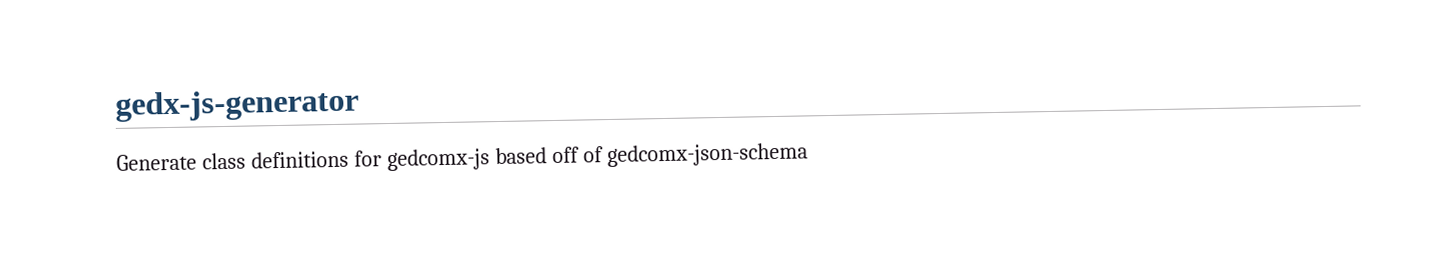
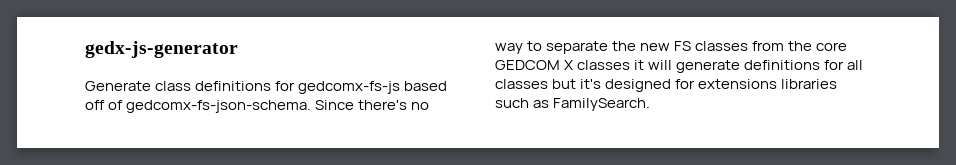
[386,148,490,172] gedcomx-js -> [298,81,401,94] gedcomx-fs-js
[606,142,808,168] gedcomx-json-schema -> [126,100,430,113] [495,41,848,54] [495,60,864,73] [495,79,838,92] [495,98,651,111] gedcomx-fs-json-schema. Since there's no way to separate the new FS classes from the core GEDCOM X classes it will generate definitions for all classes but it's designed for extensions libraries such as FamilySearch.

